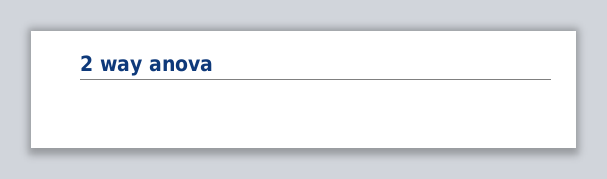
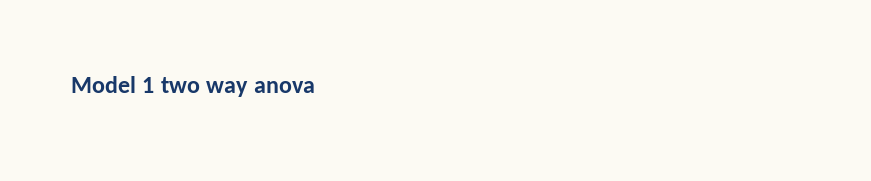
[80,55,93,71] 2 -> [71,76,200,93] Model 1 two

